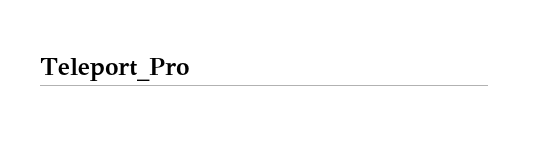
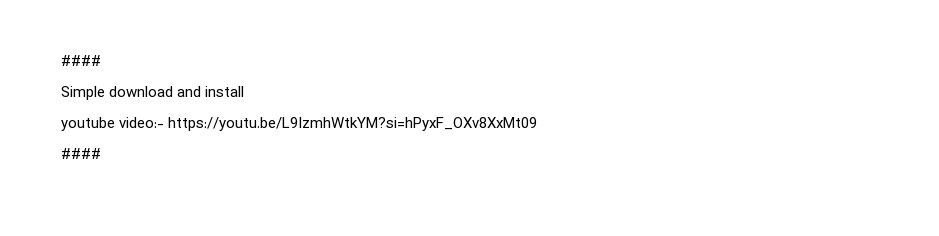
[40,58,189,81] Teleport_Pro -> [61,55,101,66] [61,86,245,100] [61,117,538,131] [61,148,101,159] #### // Simple download and install // youtube video:- https://youtu.be/L9IzmhWtkYM?si=hPyxF_OXv8XxMt09 // ####

